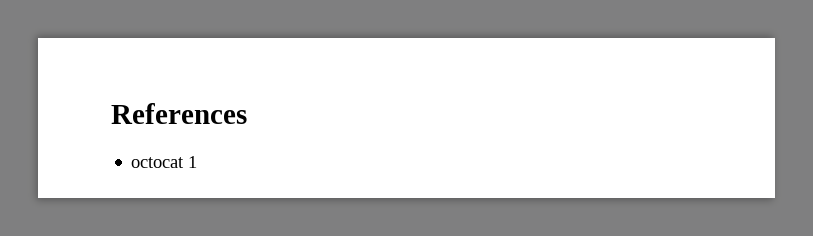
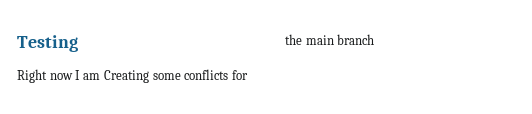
[111,103,247,124] [131,156,198,168] References // octocat 1 -> [17,35,78,52] [17,69,249,83] [285,34,375,45] Testing // Right now I am Creating some conflicts for the main branch

